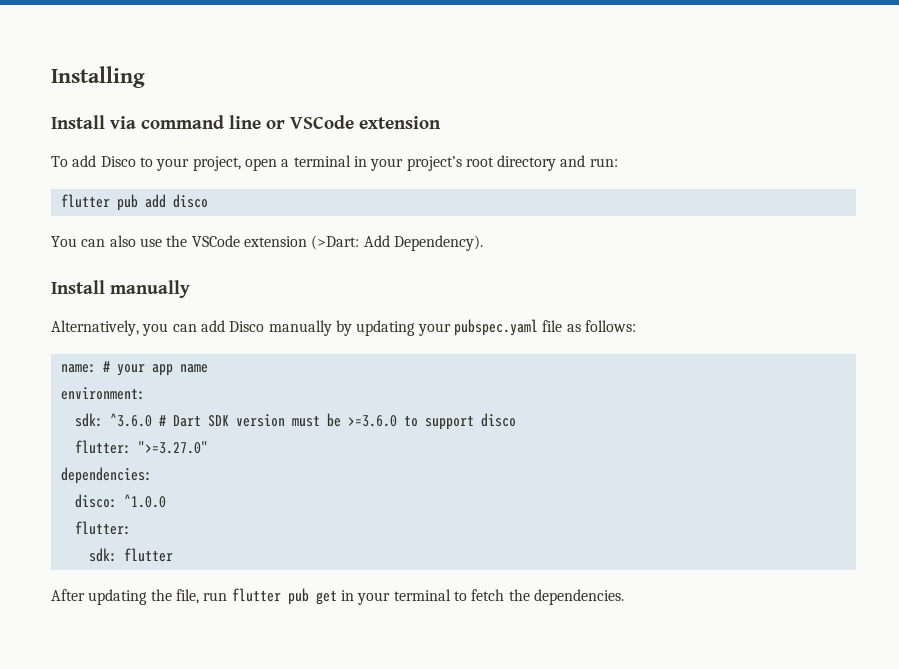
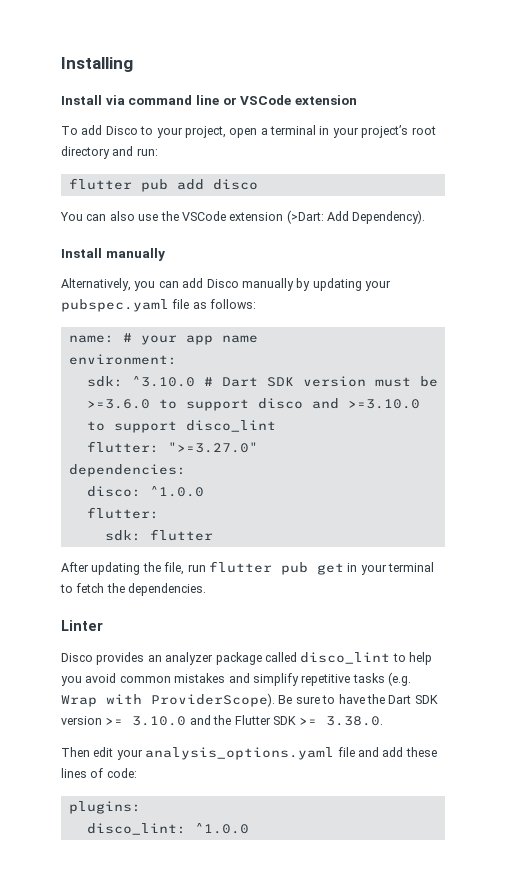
[109,413,152,427] ^3.6.0 -> [131,376,195,387] ^3.10.0
(516, 420) none -> [311,398,420,409] [86,420,276,433] and >=3.10.0 to support disco_lint
(624, 597) none -> [61,620,103,631] [61,652,432,665] [61,672,411,686] [61,693,438,707] [61,715,384,726] [61,747,437,760] [61,768,137,778] [68,801,141,814] [86,823,249,835] // Linter // Disco provides an analyzer package called disco_lint to help you avoid common mistakes and simplify repetitive tasks (e.g. Wrap with ProviderScope). Be sure to have the Dart SDK version >= 3.10.0 and the Flutter SDK >= 3.38.0. // Then edit your analysis_options.yaml file and add these lines of code: // plugins: // disco_lint: ^1.0.0

